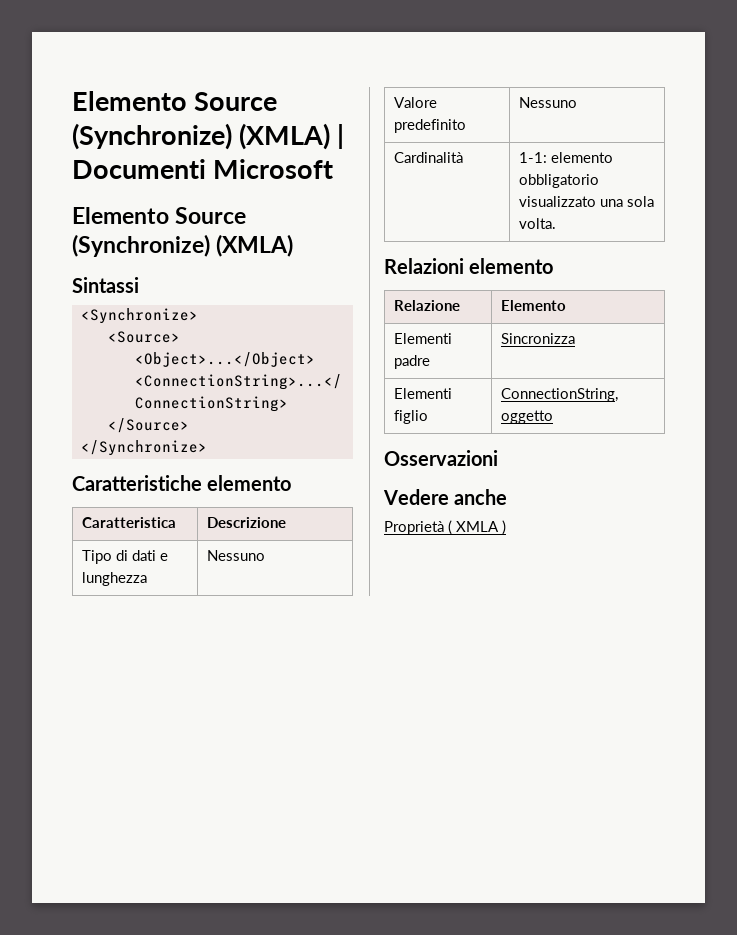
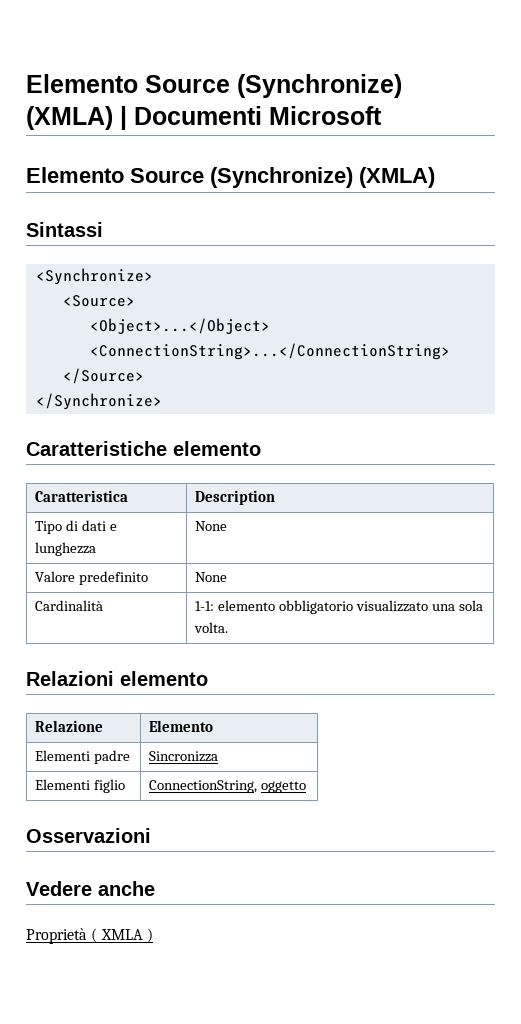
[207,517,287,528] Descrizione -> [194,490,275,505] Description
[207,550,266,561] | Nessuno -> [194,521,227,531] | None
[519,97,578,108] | Nessuno -> [194,572,227,582] | None

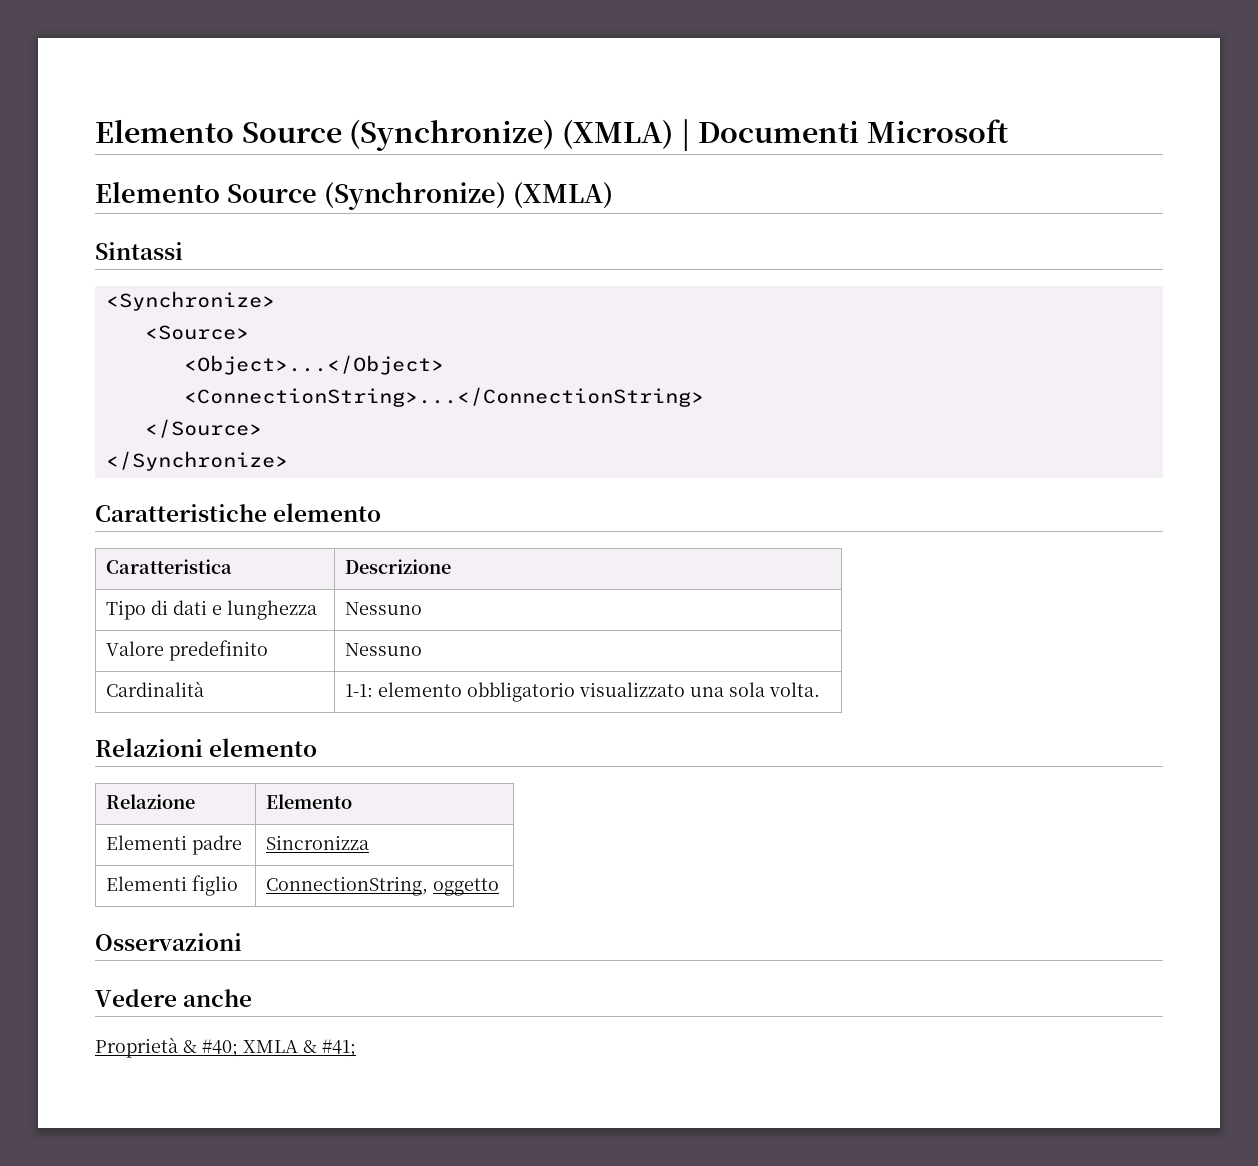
[194,490,275,505] Description -> [345,559,452,574] Descrizione
[194,521,227,531] | None -> [345,602,423,615] | Nessuno
[194,572,227,582] | None -> [345,643,423,656] | Nessuno
[91,928,153,943] ( XMLA ) -> [183,1039,356,1057] & #40; XMLA & #41;

